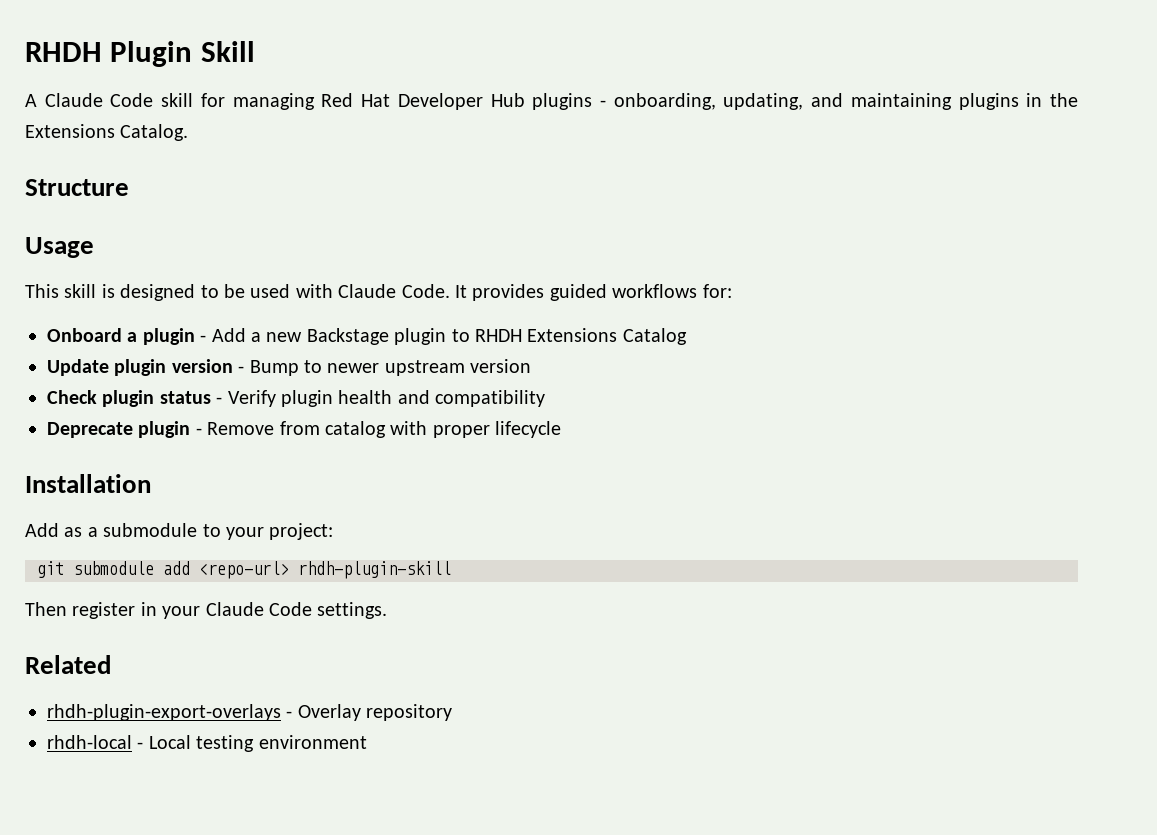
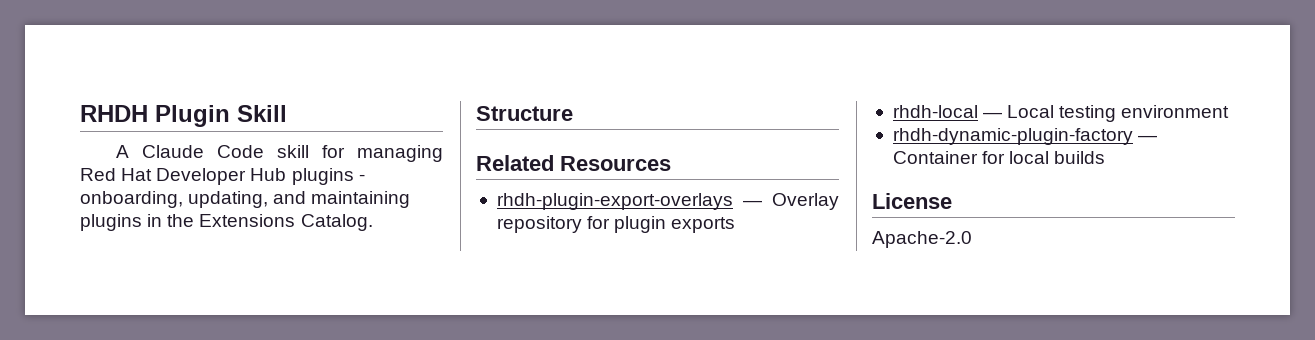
[25,237,94,258] [25,284,732,301] [47,328,687,345] [47,359,532,376] [47,390,546,407] [47,421,562,438] [25,474,151,493] [25,523,334,540] [37,561,451,579] [25,602,388,619] // Usage // This skill is designed to be used with Claude Code. It provides guided workflows for: // Onboard a plugin - Add a new Backstage plugin to RHDH Extensions Catalog // Update plugin version - Bump to newer upstream version // Check plugin status - Verify plugin health and compatibility // Deprecate plugin - Remove from catalog with proper lifecycle // Installation // Add as a submodule to your project: // git submodule add <repo-url> rhdh-plugin-skill // Then register in your Claude Code settings. -> (573, 113) none
(111, 664) none -> [560,156,671,171] Resources
[286,711,293,718] - -> [742,200,762,206] —
(453, 712) none -> [587,216,736,233] for plugin exports
[137,742,144,749] - -> [983,112,1003,118] —
(367, 742) none -> [892,128,1158,145] [892,151,1106,164] [872,193,952,209] [872,231,972,248] // rhdh-dynamic-plugin-factory — Container for local builds // License // Apache-2.0

